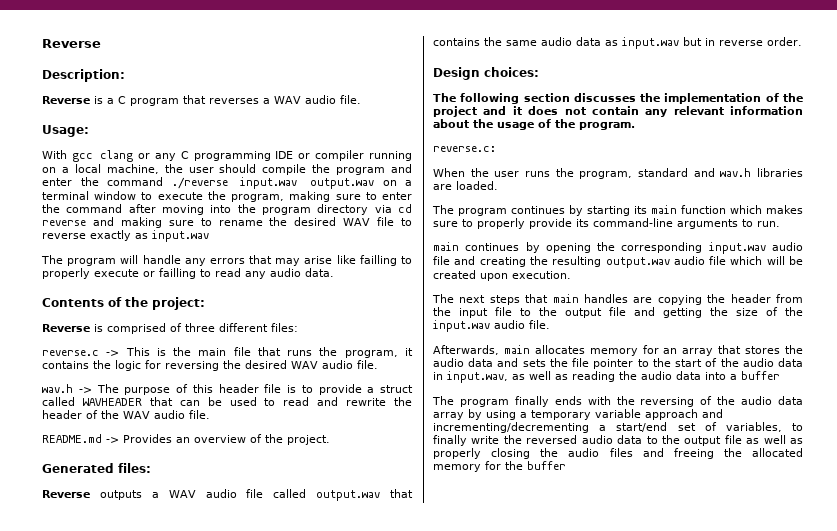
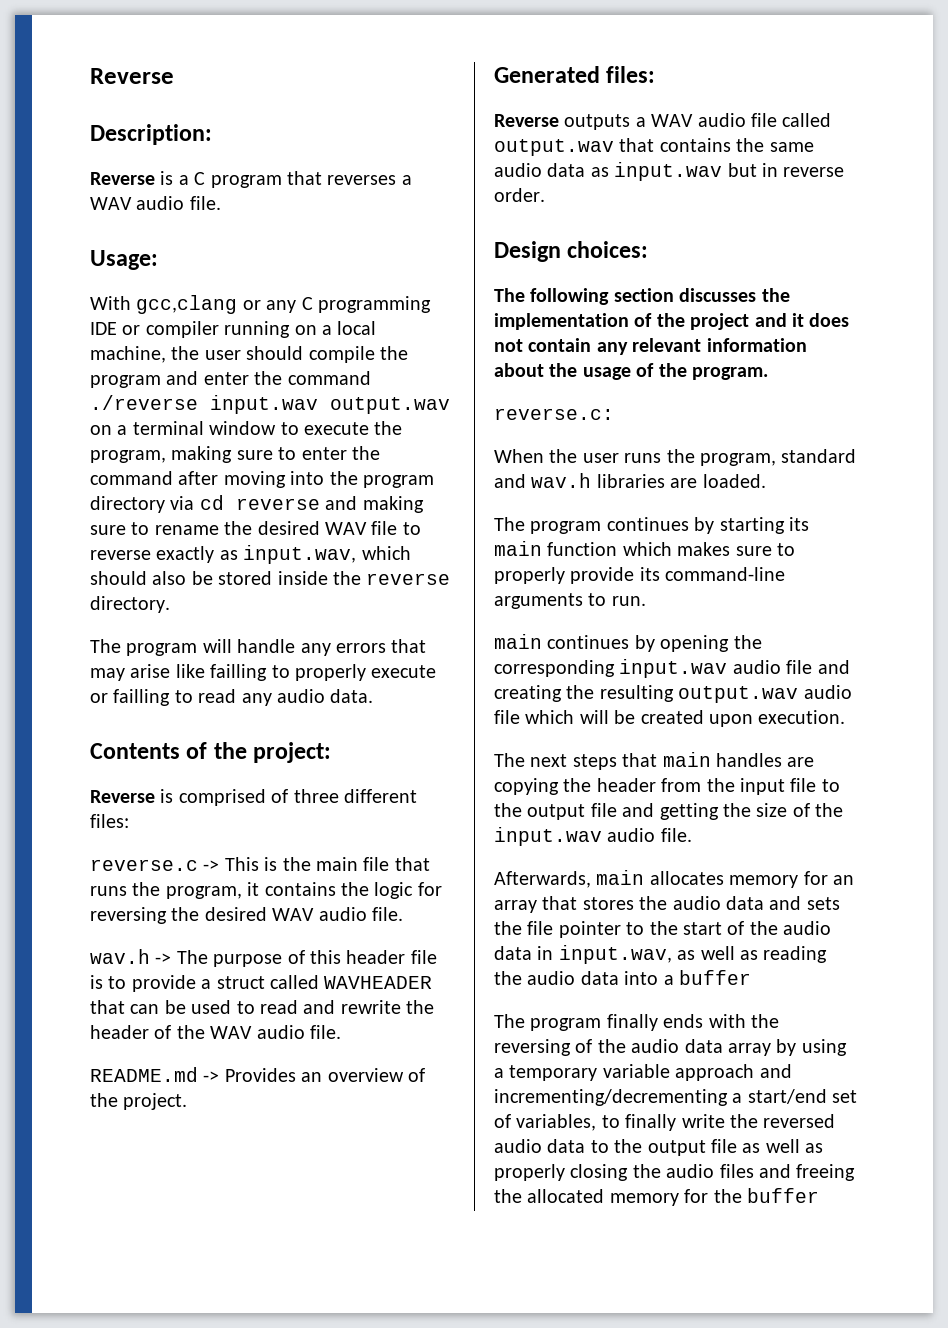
[71,150,134,162] gcc clang -> [136,295,238,314] gcc,clang
[152,230,209,242] input.wav -> [243,545,411,564] [90,571,451,585] [90,596,170,613] input.wav, which should also be stored inside the reverse directory.

